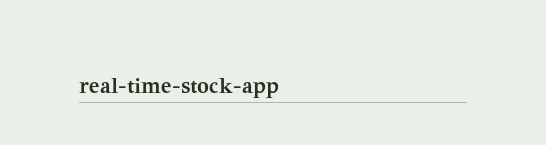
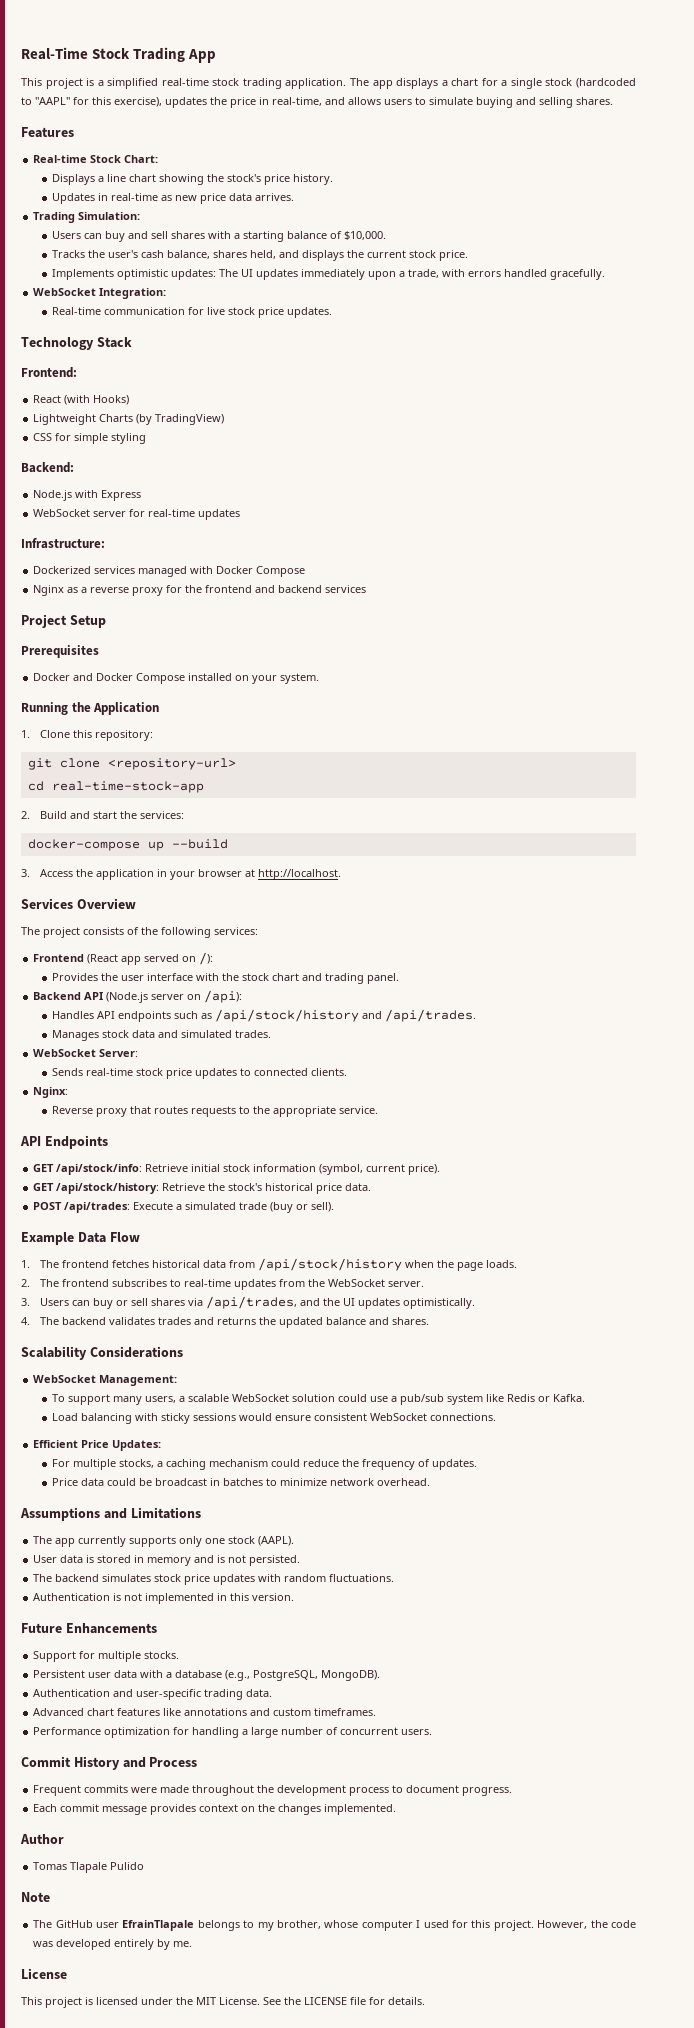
[79,78,279,98] real-time-stock-app -> [21,47,217,63] [21,78,636,89] [21,97,613,108] [21,127,74,138] [33,155,159,163] [52,174,334,185] [52,193,295,204] [33,212,141,223] [52,231,387,242] [52,250,469,261] [52,269,606,280] [33,288,167,299] [52,307,333,318] [21,337,132,350] [21,367,77,378] [33,395,130,405] [33,414,225,425] [33,433,147,444] [21,462,74,473] [33,490,142,501] [33,509,241,520] [21,538,105,549] [33,566,306,577] [33,585,367,596] [21,614,106,628] [21,645,99,658] [33,673,320,684] [21,702,160,715] [21,730,153,741] [27,758,236,770] [27,781,204,793] [21,811,184,819] [27,839,228,851] [21,869,341,880] [21,898,136,909] [21,927,258,938] [33,952,214,965] [52,973,400,984] [33,990,243,1003] [52,1009,477,1022] [52,1030,272,1041] [33,1049,139,1057] [52,1068,348,1079] [33,1087,69,1098] [52,1106,379,1117] [20,1135,108,1149] [33,1164,441,1175] [33,1183,372,1194] [33,1202,335,1213] [21,1232,140,1245] [21,1258,517,1271] [21,1279,424,1290] [21,1296,475,1309] [21,1317,429,1328] [21,1346,183,1360] [33,1375,178,1386] [52,1394,586,1405] [52,1413,497,1424] [33,1440,162,1451] [52,1459,478,1470] [52,1478,431,1486] [20,1507,201,1521] [33,1536,295,1547] [33,1555,301,1566] [33,1574,395,1585] [33,1593,295,1604] [21,1623,157,1634] [33,1651,180,1662] [33,1670,381,1681] [33,1689,273,1700] [33,1708,377,1716] [33,1727,433,1738] [21,1756,198,1770] [33,1785,513,1796] [33,1804,397,1815] [20,1834,64,1844] [33,1862,145,1873] [21,1892,50,1902] [33,1920,636,1931] [33,1939,193,1950] [21,1968,67,1979] [21,1997,425,2008] Real-Time Stock Trading App // This project is a simplified real-time stock trading application. The app displays a chart for a single stock (hardcoded to "AAPL" for this exercise), updates the price in real-time, and allows users to simulate buying and selling shares. // Features // Real-time Stock Chart: // Displays a line chart showing the stock's price history. // Updates in real-time as new price data arrives. // Trading Simulation: // Users can buy and sell shares with a starting balance of $10,000. // Tracks the user's cash balance, shares held, and displays the current stock price. // Implements optimistic updates: The UI updates immediately upon a trade, with errors handled gracefully. // WebSocket Integration: // Real-time communication for live stock price updates. // Technology Stack // Frontend: // React (with Hooks) // Lightweight Charts (by TradingView) // CSS for simple styling // Backend: // Node.js with Express // WebSocket server for real-time updates // Infrastructure: // Dockerized services managed with Docker Compose // Nginx as a reverse proxy for the frontend and backend services // Project Setup // Prerequisites // Docker and Docker Compose installed on your system. // Running the Application // 1. Clone this repository: // git clone <repository-url> // cd real-time-stock-app // 2. Build and start the services: // docker-compose up --build // 3. Access the application in your browser at http://localhost. // Services Overview // The project consists of the following services: // Frontend (React app served on /): // Provides the user interface with the stock chart and trading panel. // Backend API (Node.js server on /api): // Handles API endpoints such as /api/stock/history and /api/trades. // Manages stock data and simulated trades. // WebSocket Server: // Sends real-time stock price updates to connected clients. // Nginx: // Reverse proxy that routes requests to the appropriate service. // API Endpoints // GET /api/stock/info: Retrieve initial stock information (symbol, current price). // GET /api/stock/history: Retrieve the stock's historical price data. // POST /api/trades: Execute a simulated trade (buy or sell). // Example Data Flow // 1. The frontend fetches historical data from /api/stock/history when the page loads. // 2. The frontend subscribes to real-time updates from the WebSocket server. // 3. Users can buy or sell shares via /api/trades, and the UI updates optimistically. // 4. The backend validates trades and returns the updated balance and shares. // Scalability Considerations // WebSocket Management: // To support many users, a scalable WebSocket solution could use a pub/sub system like Redis or Kafka. // Load balancing with sticky sessions would ensure consistent WebSocket connections. // Efficient Price Updates: // For multiple stocks, a caching mechanism could reduce the frequency of updates. // Price data could be broadcast in batches to minimize network overhead. // Assumptions and Limitations // The app currently supports only one stock (AAPL). // User data is stored in memory and is not persisted. // The backend simulates stock price updates with random fluctuations. // Authentication is not implemented in this version. // Future Enhancements // Support for multiple stocks. // Persistent user data with a database (e.g., PostgreSQL, MongoDB). // Authentication and user-specific trading data. // Advanced chart features like annotations and custom timeframes. // Performance optimization for handling a large number of concurrent users. // Commit History and Process // Frequent commits were made throughout the development process to document progress. // Each commit message provides context on the changes implemented. // Author // Tomas Tlapale Pulido // Note // The GitHub user EfrainTlapale belongs to my brother, whose computer I used for this project. However, the code was developed entirely by me. // License // This project is licensed under the MIT License. See the LICENSE file for details.

